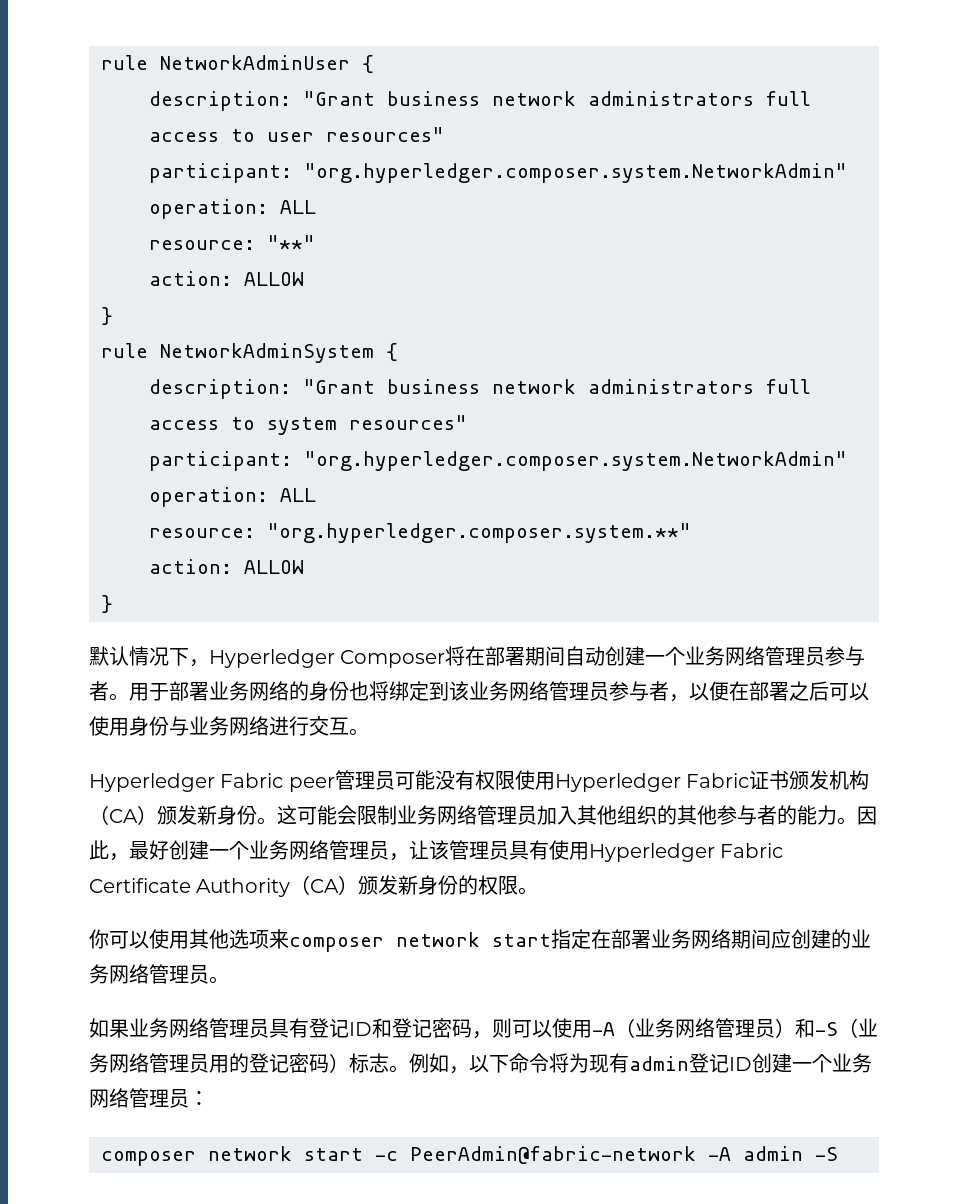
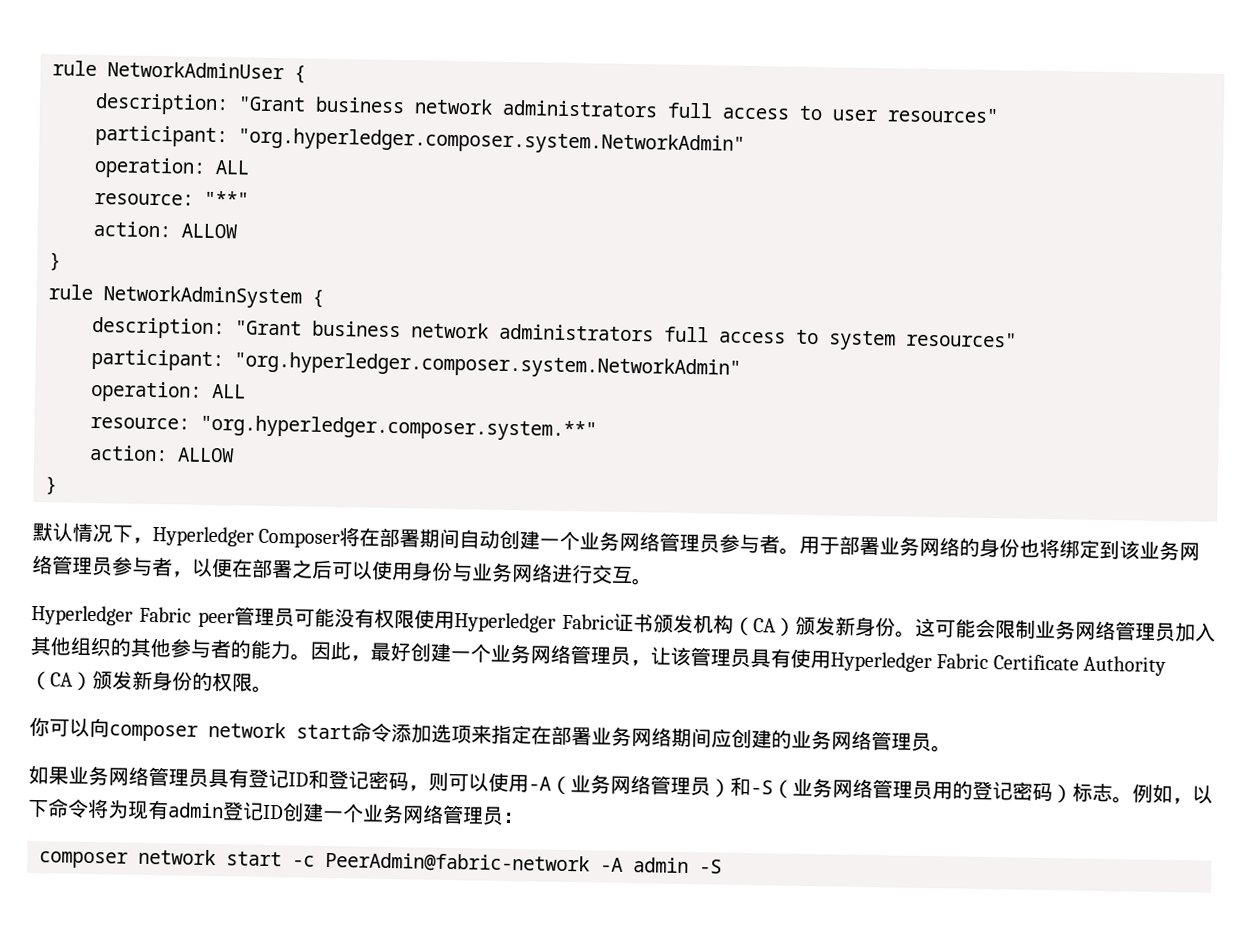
[149,929,551,952] 使用其他选项来composer network start -> [89,717,492,744] 向composer network start命令添加选项来

